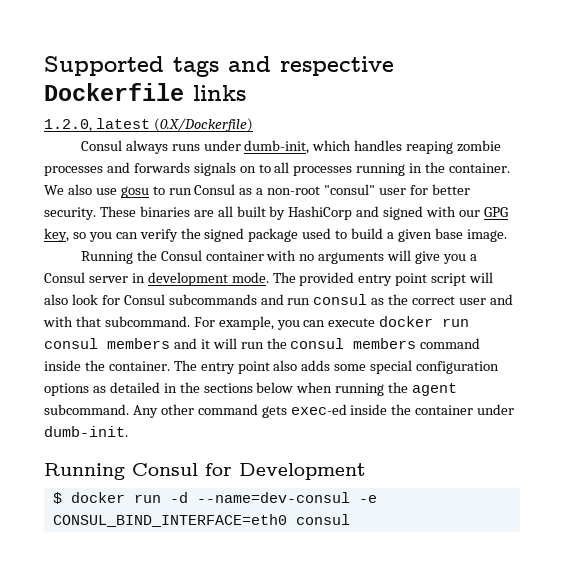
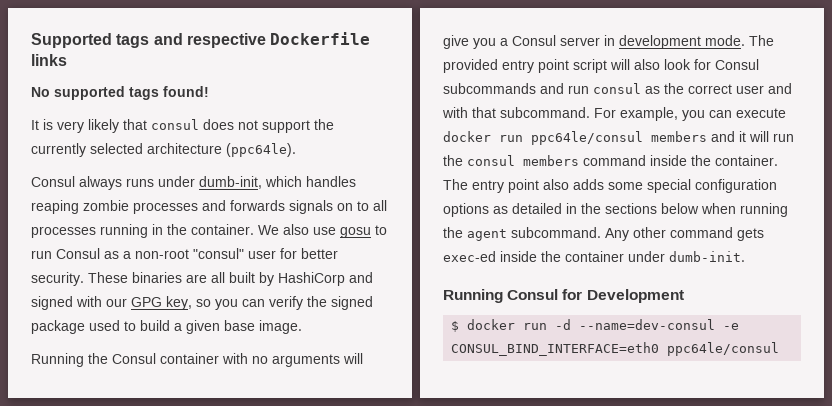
[44,118,253,132] 1.2.0, latest (0.X/Dockerfile) -> [31,86,209,100] [31,119,334,133] [31,143,296,157] No supported tags found! // It is very likely that consul does not support the currently selected architecture (ppc64le).
[44,338,98,349] consul -> [531,131,643,145] ppc64le/consul
[295,514,350,525] consul -> [667,342,780,356] ppc64le/consul

